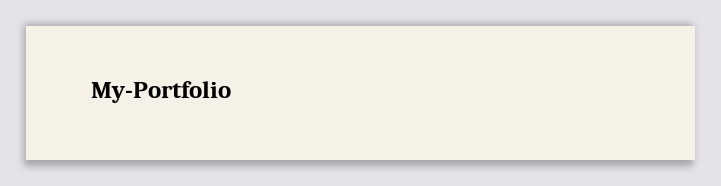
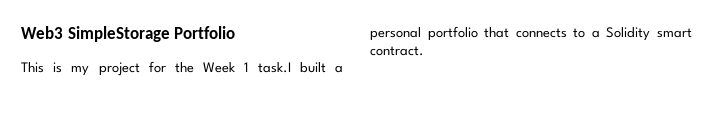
[91,81,231,103] My-Portfolio -> [21,26,236,42] [21,61,343,76] [370,26,692,41] [370,46,424,56] Web3 SimpleStorage Portfolio // This is my project for the Week 1 task.I built a personal portfolio that connects to a Solidity smart contract.

